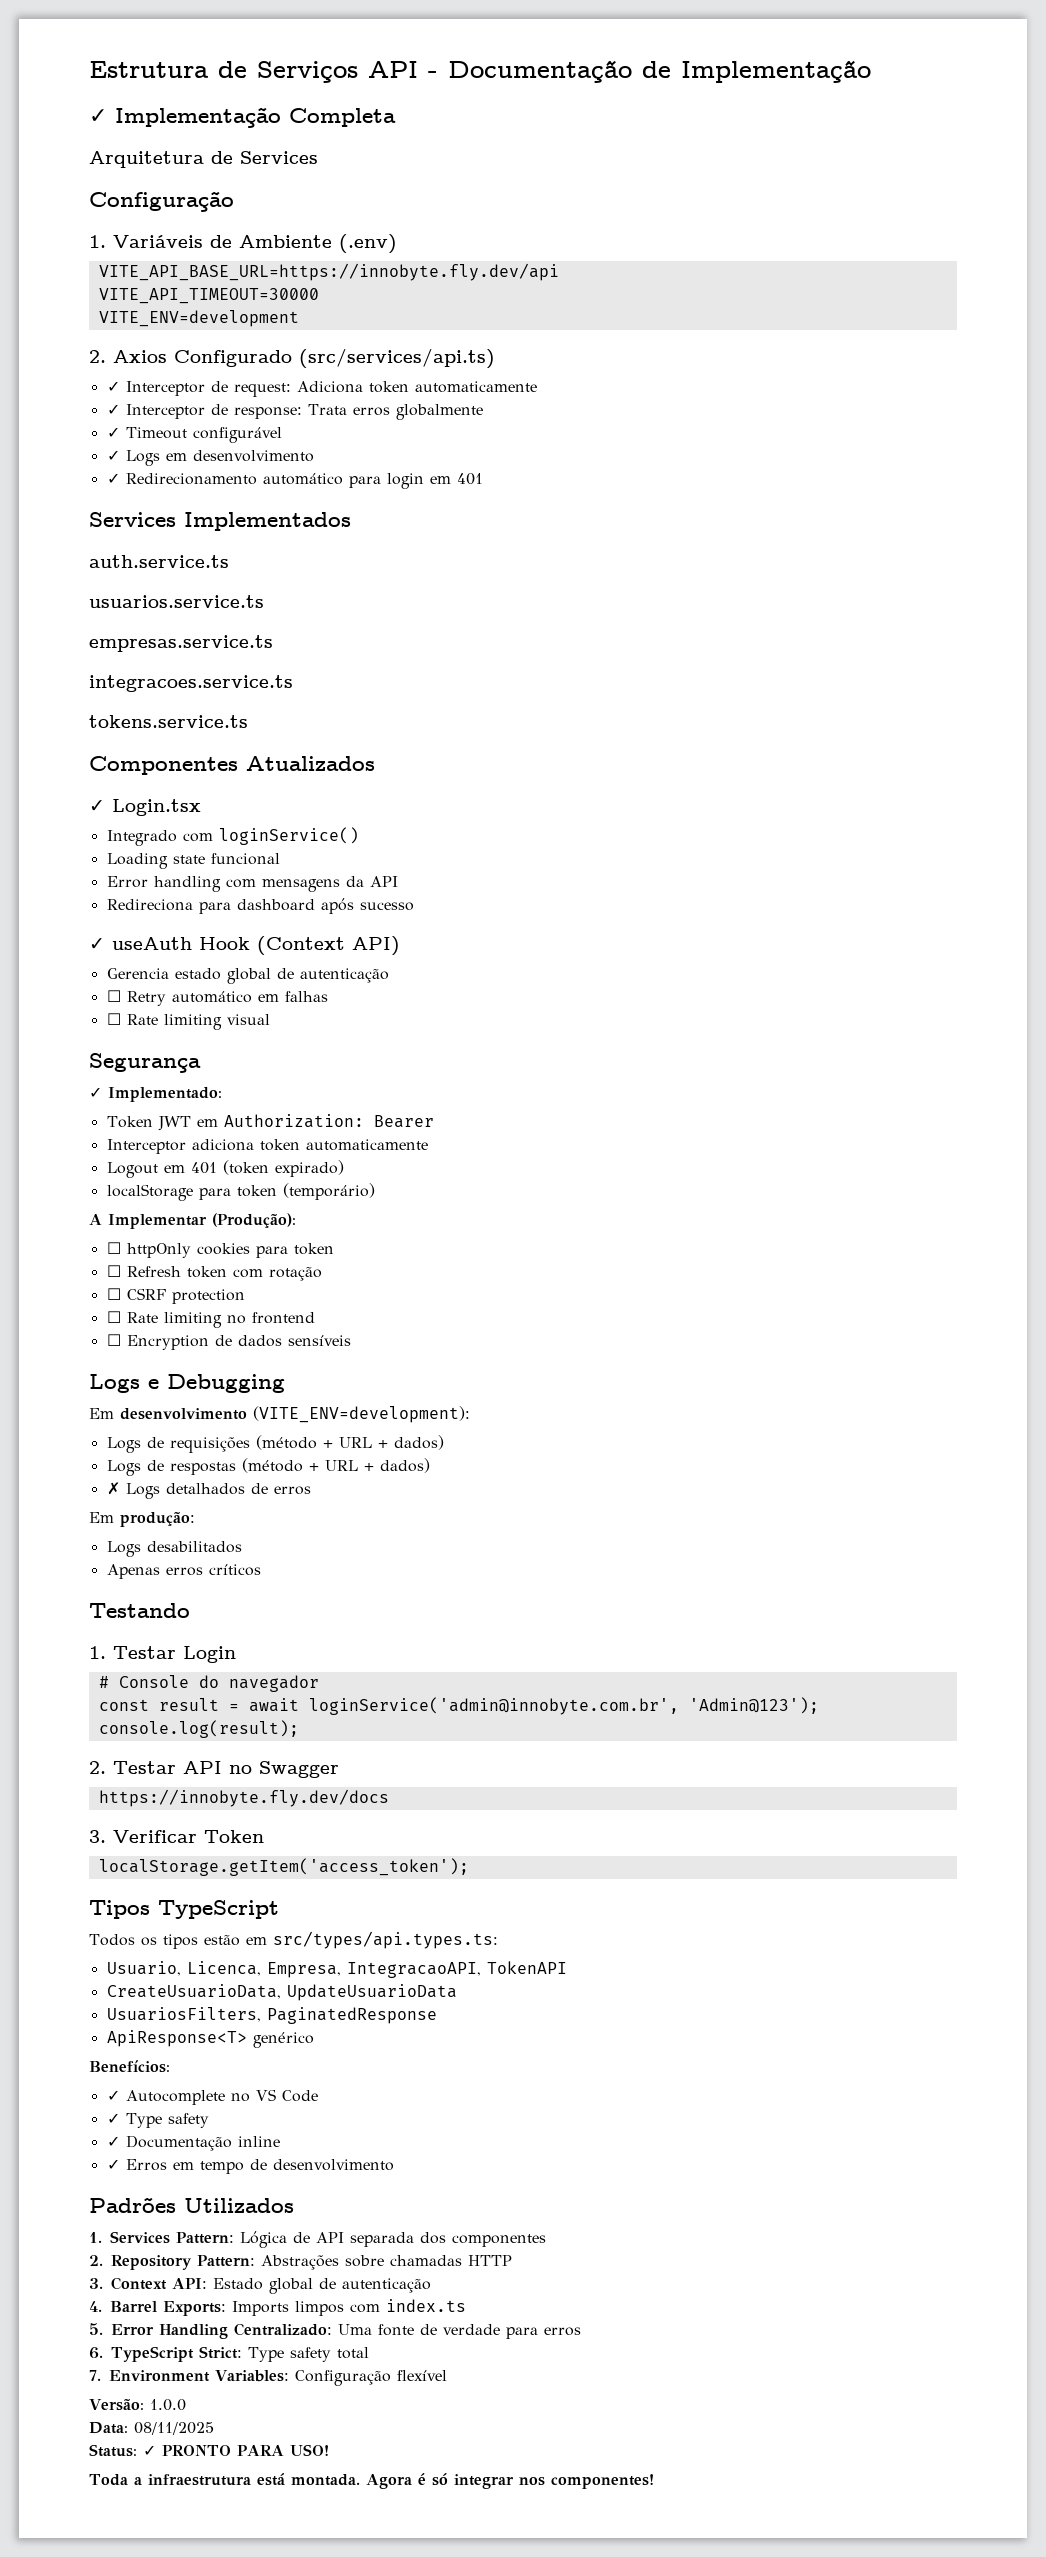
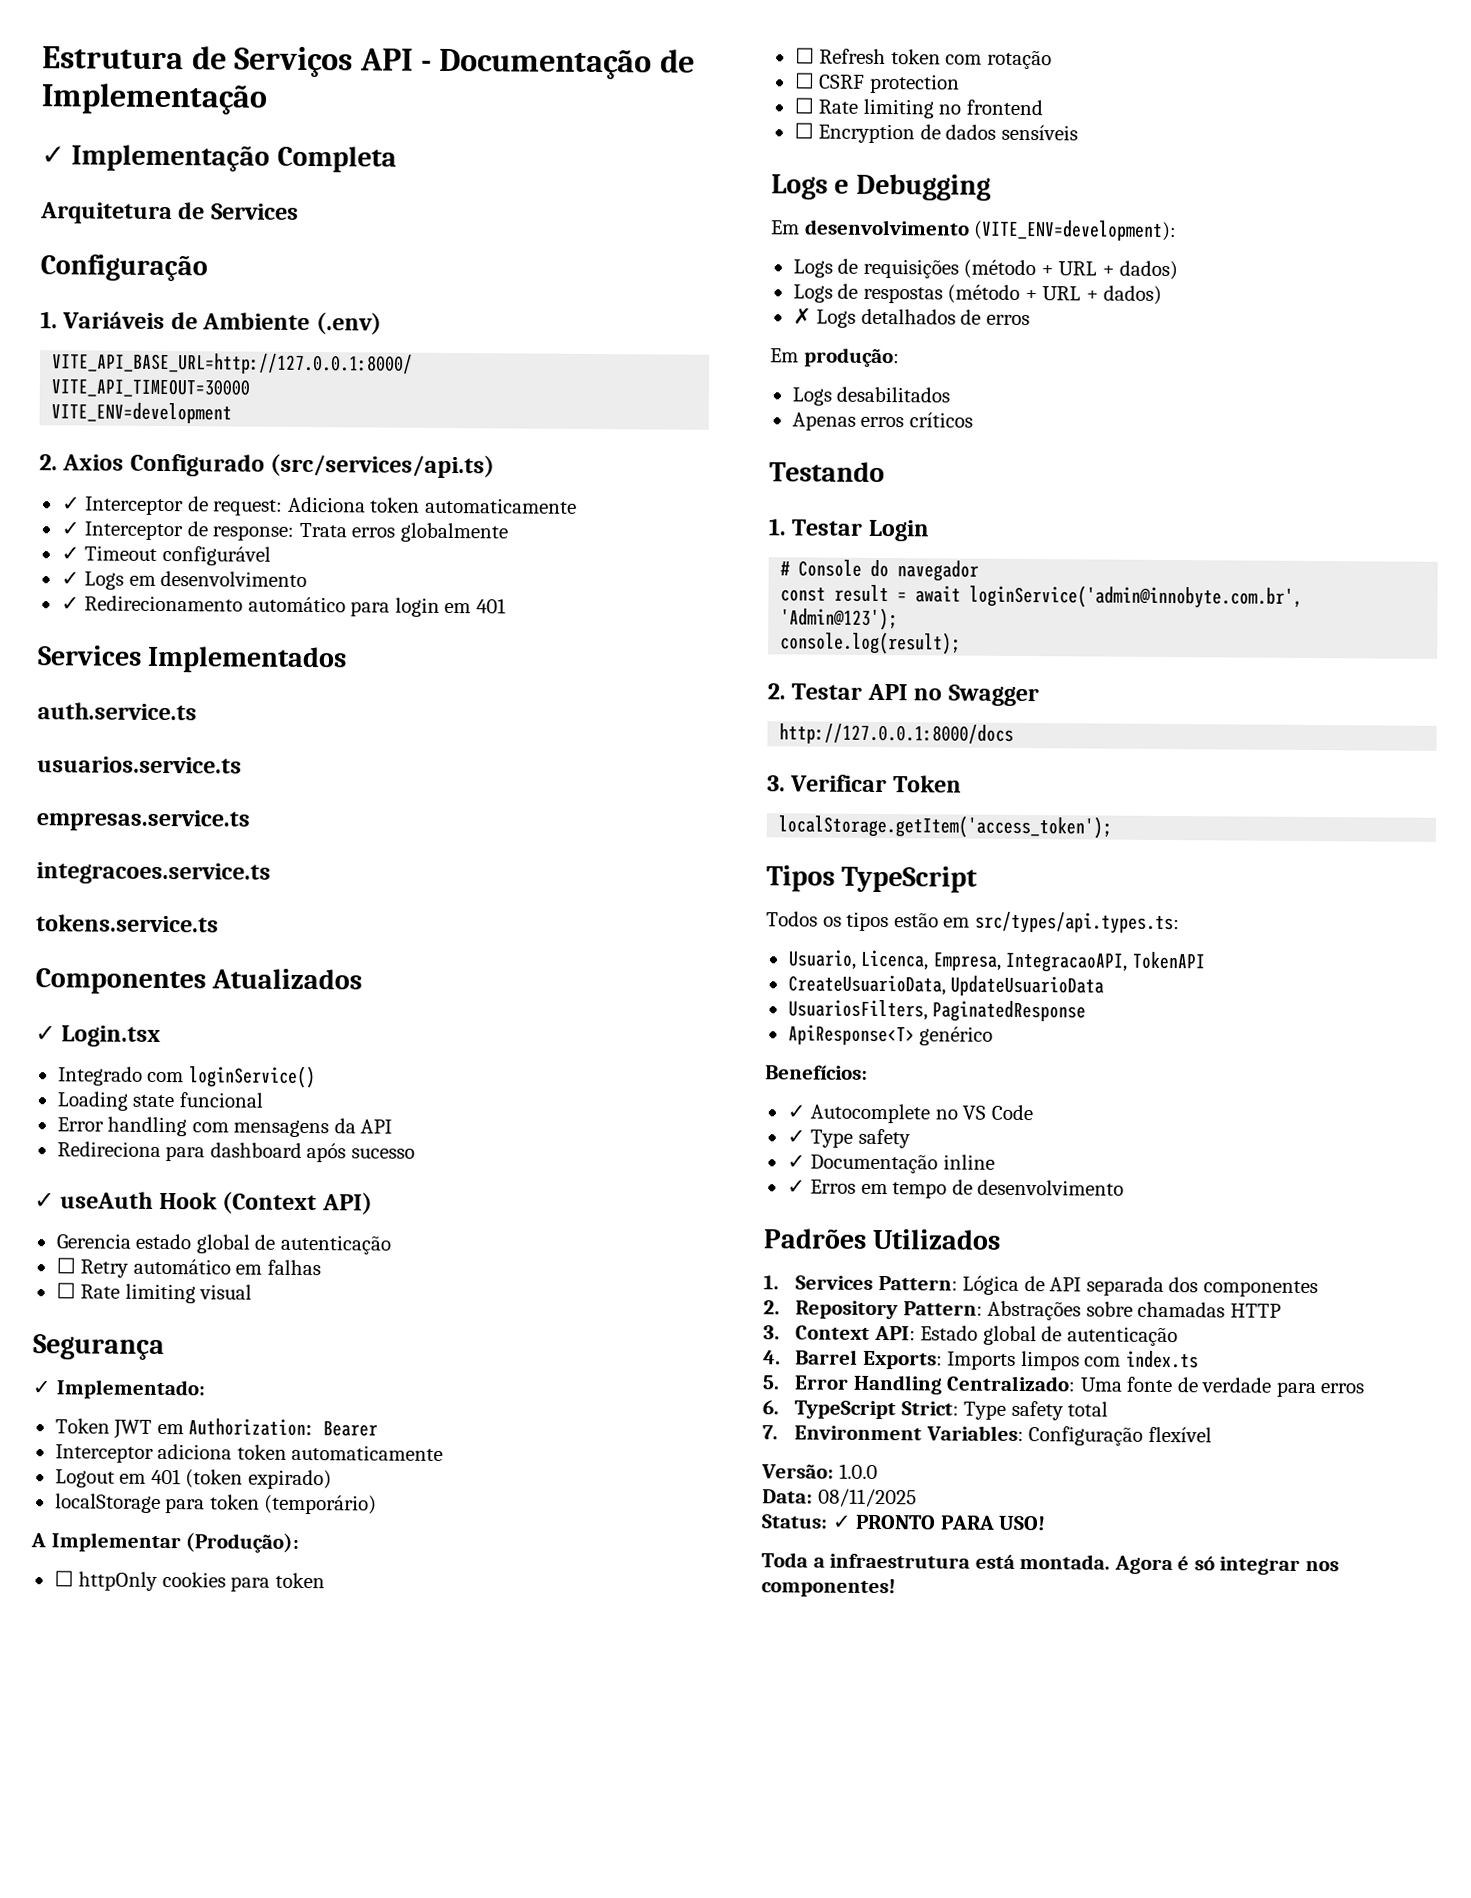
[98,263,559,281] VITE_API_BASE_URL=https://innobyte.fly.dev/api -> [52,352,414,375] VITE_API_BASE_URL=http://127.0.0.1:8000/
[98,1789,389,1807] https://innobyte.fly.dev/docs -> [779,723,1015,745] http://127.0.0.1:8000/docs

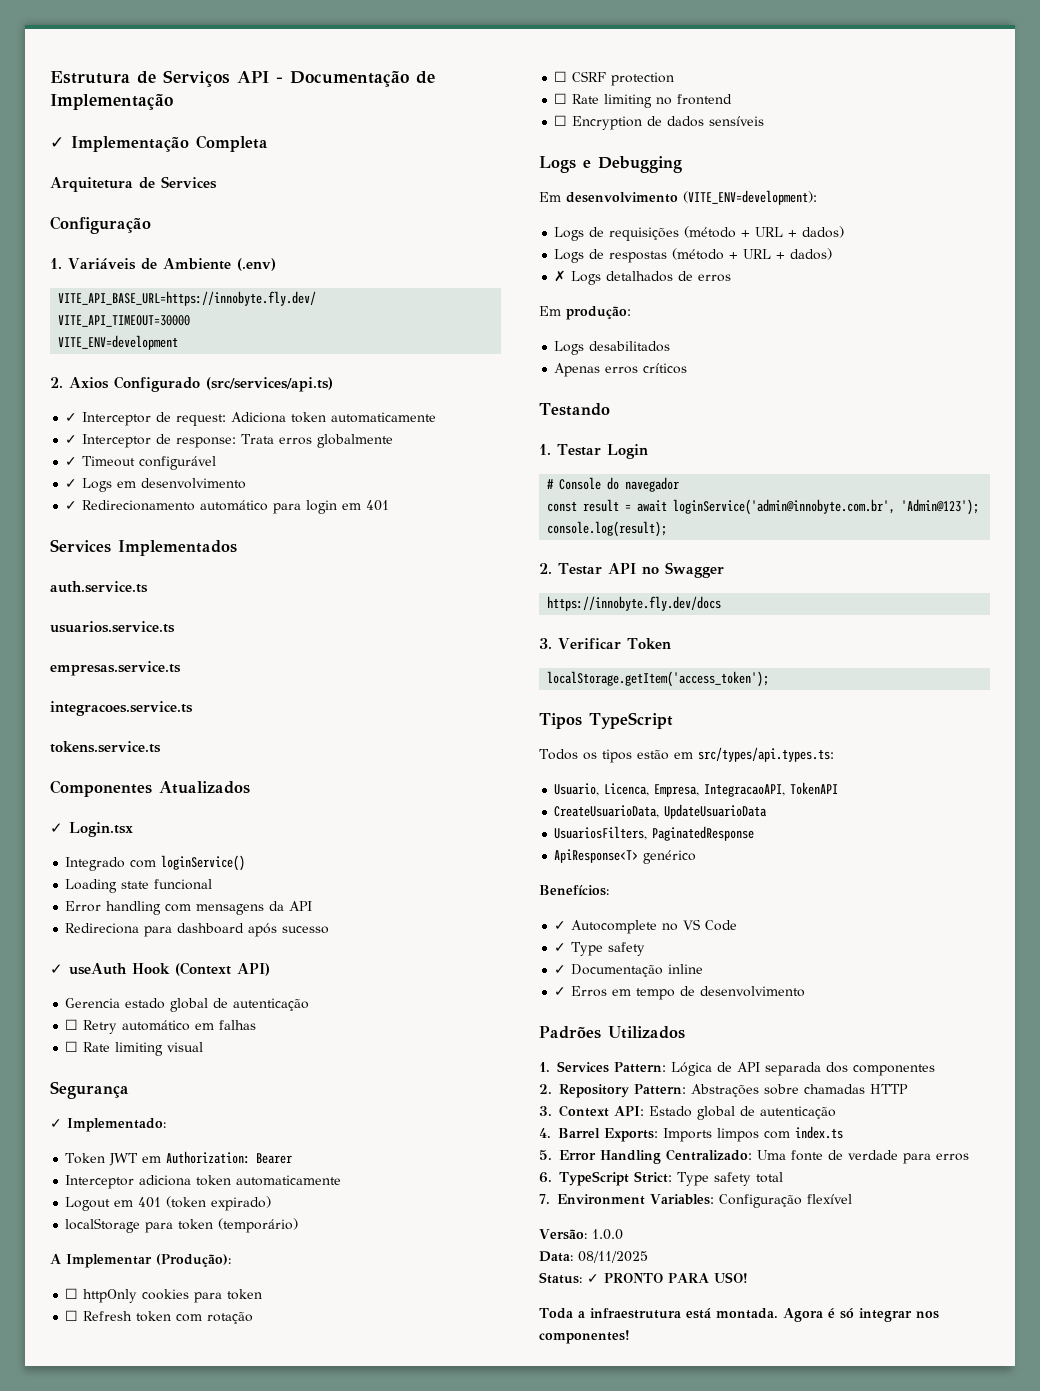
[52,352,414,375] VITE_API_BASE_URL=http://127.0.0.1:8000/ -> [58,291,317,306] VITE_API_BASE_URL=https://innobyte.fly.dev/
[779,723,1015,745] http://127.0.0.1:8000/docs -> [547,596,722,611] https://innobyte.fly.dev/docs

